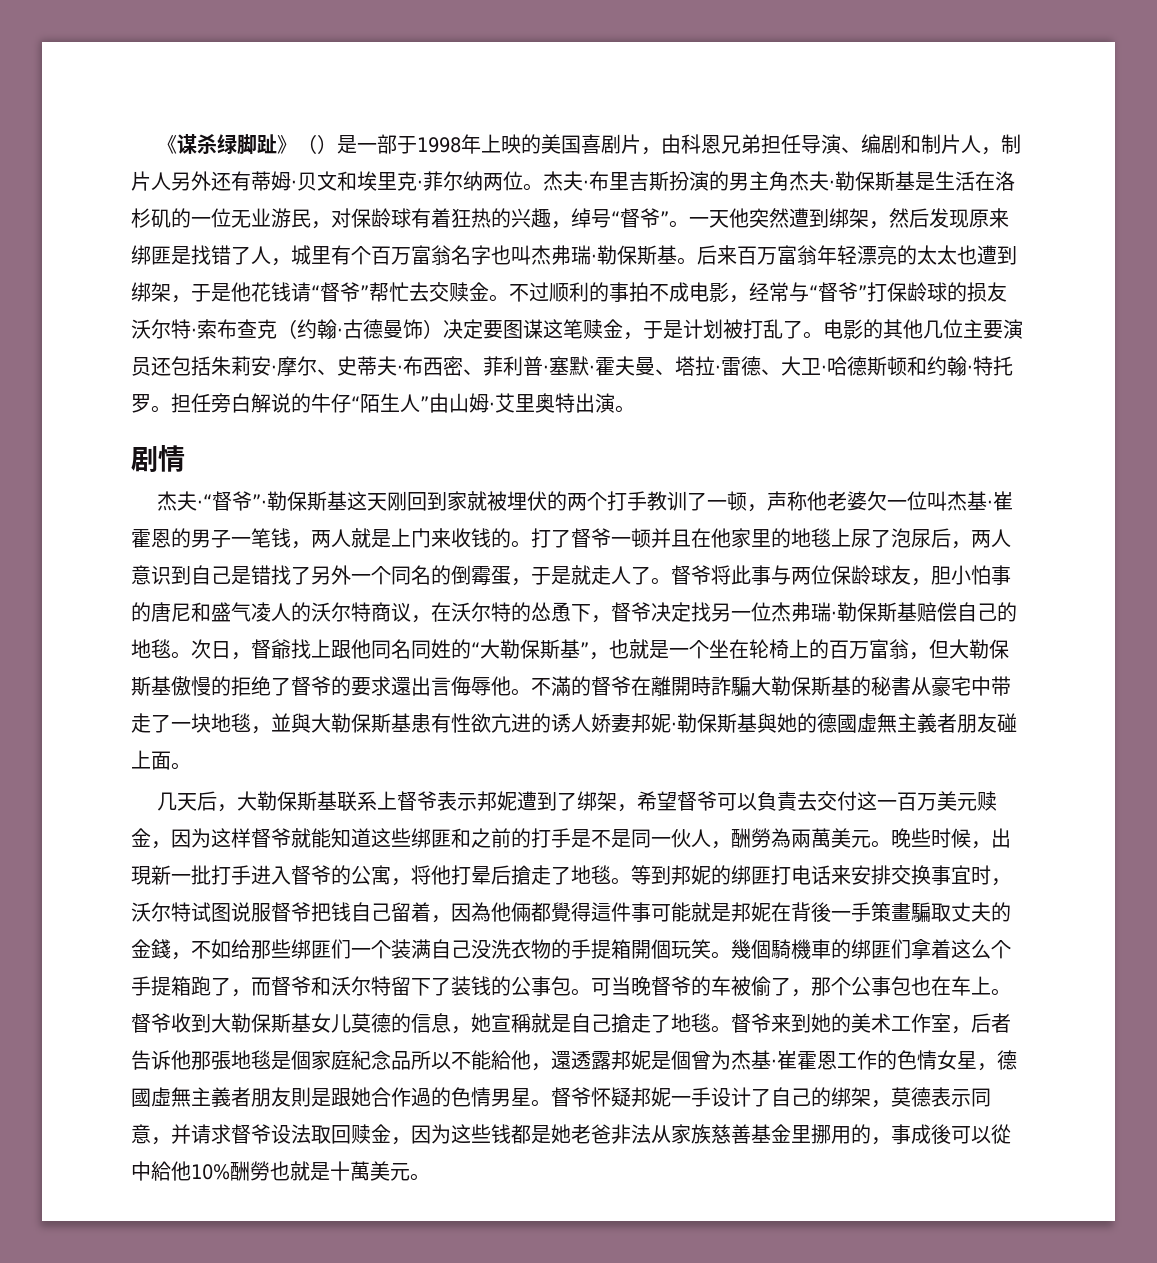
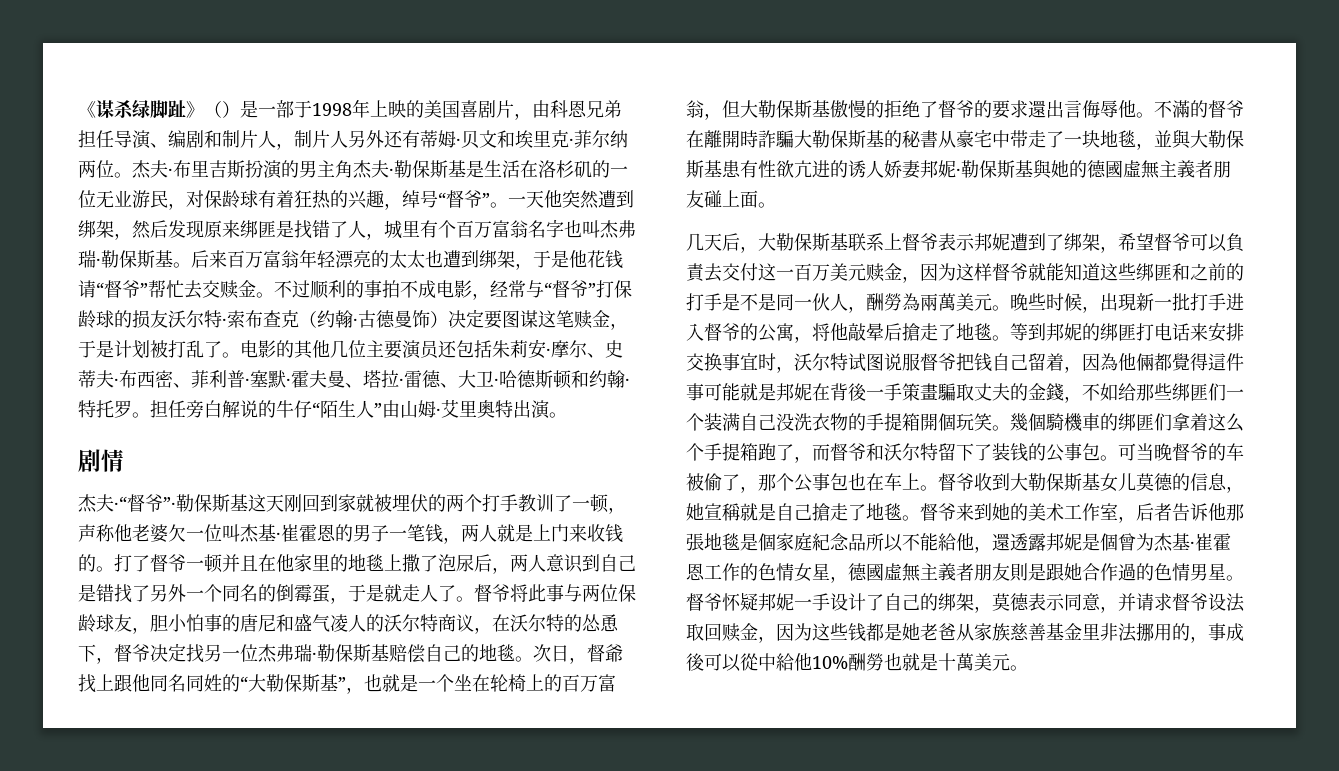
[851,529,871,548] 尿 -> [402,554,420,572] 撒
[451,865,471,885] 打 -> [848,323,866,341] 敲
[611,1124,651,1144] 非法 -> (956, 632) none
(811, 1134) none -> [1100,623,1137,642] 非法

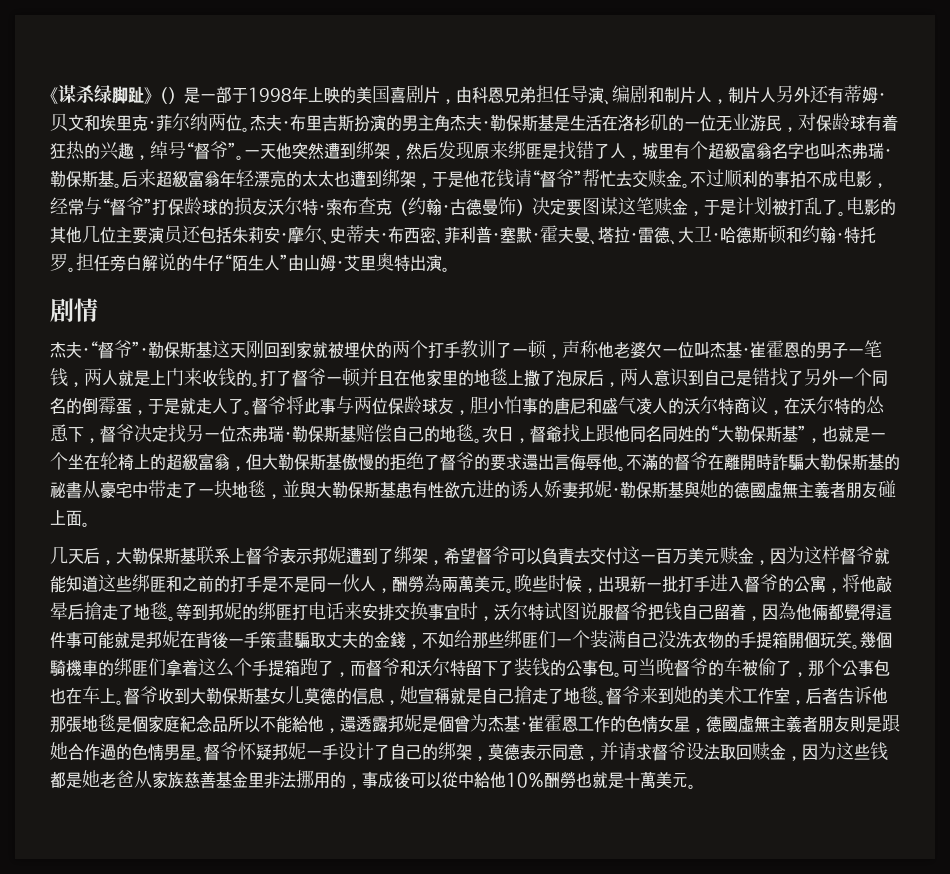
[456,220,492,238] 百万 -> [708,142,740,160] 超級
[227,250,263,268] 百万 -> [156,170,188,188] 超級
[562,674,598,692] 百万 -> [166,453,198,471] 超級

